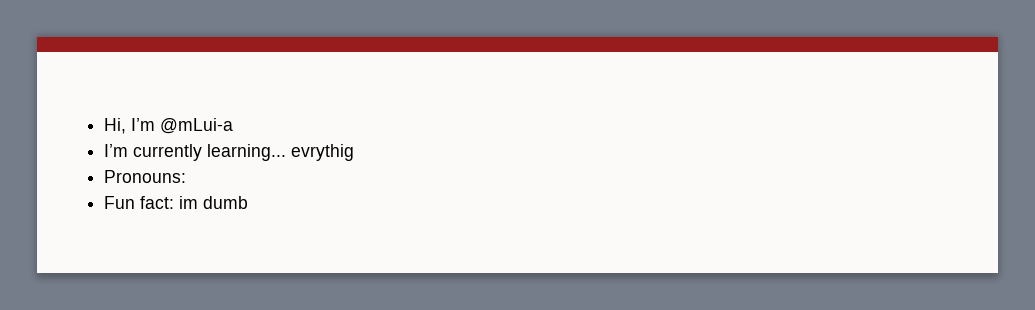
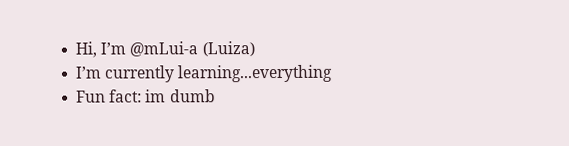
(234, 126) none -> [201,41,255,57] (Luiza)
[207,144,355,161] [104,170,187,183] learning... evrythig // Pronouns: -> [177,64,334,83] learning...everything

